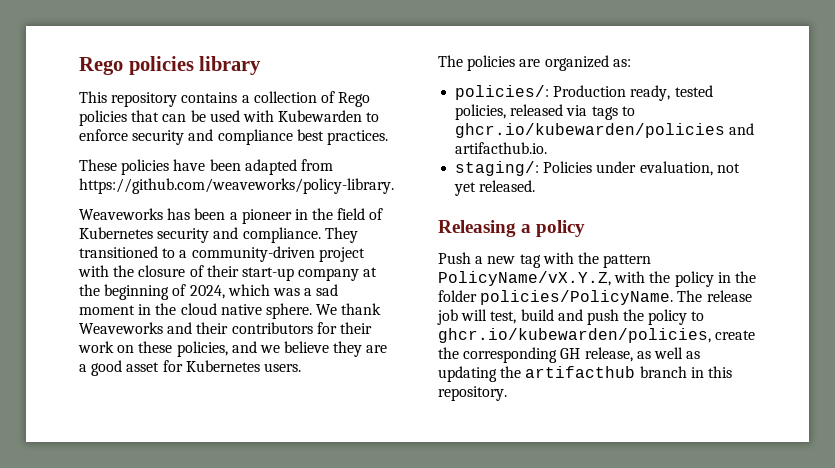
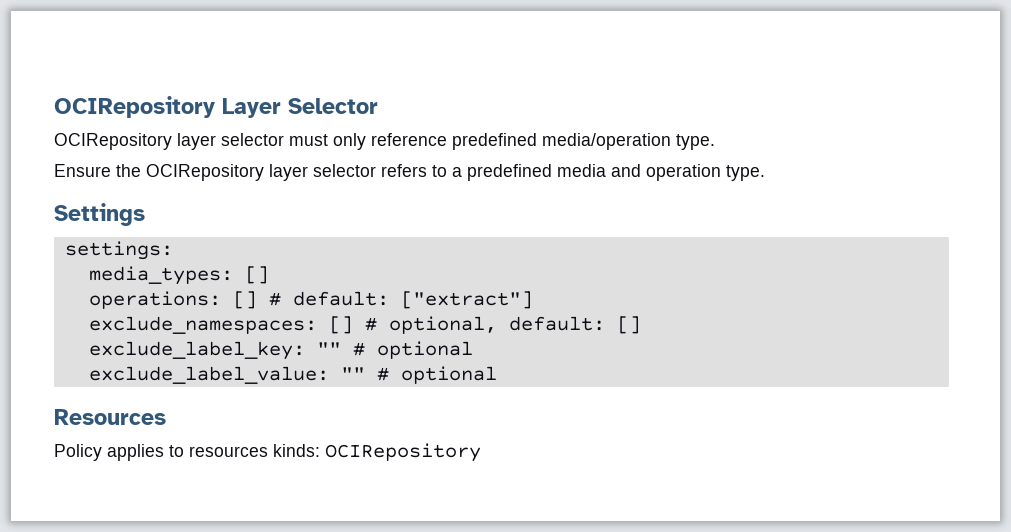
[79,56,262,75] [79,91,371,107] [79,110,380,126] [79,129,388,145] [79,159,333,175] [79,178,394,194] [79,208,384,224] [79,227,358,243] [79,246,365,262] [78,265,378,281] [79,284,339,300] [79,303,382,319] [79,322,372,334] [78,341,388,357] [79,360,301,376] [438,55,631,71] [455,85,713,101] [455,104,635,120] [455,123,755,138] [455,142,548,154] [455,161,740,176] [454,180,536,196] [438,220,586,237] [438,252,652,268] [438,271,756,287] [438,290,752,305] [437,309,705,325] [438,328,756,343] [438,347,701,363] [438,366,732,382] [438,386,507,401] Rego policies library // This repository contains a collection of Rego policies that can be used with Kubewarden to enforce security and compliance best practices. // These policies have been adapted from https://github.com/weaveworks/policy-library. // Weaveworks has been a pioneer in the field of Kubernetes security and compliance. They transitioned to a community-driven project with the closure of their start-up company at the beginning of 2024, which was a sad moment in the cloud native sphere. We thank Weaveworks and their contributors for their work on these policies, and we believe they are a good asset for Kubernetes users. // The policies are organized as: // policies/: Production ready, tested policies, released via tags to ghcr.io/kubewarden/policies and artifacthub.io. // staging/: Policies under evaluation, not yet released. // Releasing a policy // Push a new tag with the pattern PolicyName/vX.Y.Z, with the policy in the folder policies/PolicyName. The release job will test, build and push the policy to ghcr.io/kubewarden/policies, create the corresponding GH release, as well as updating the artifacthub branch in this repository. -> [54,96,378,118] [54,133,715,150] [54,164,765,181] [54,203,145,226] [64,241,173,260] [88,266,269,285] [88,291,533,309] [88,316,641,334] [88,341,473,360] [88,366,497,384] [54,409,166,425] [54,443,481,462] OCIRepository Layer Selector // OCIRepository layer selector must only reference predefined media/operation type. // Ensure the OCIRepository layer selector refers to a predefined media and operation type. // Settings // settings: // media_types: [] // operations: [] # default: ["extract"] // exclude_namespaces: [] # optional, default: [] // exclude_label_key: "" # optional // exclude_label_value: "" # optional // Resources // Policy applies to resources kinds: OCIRepository

